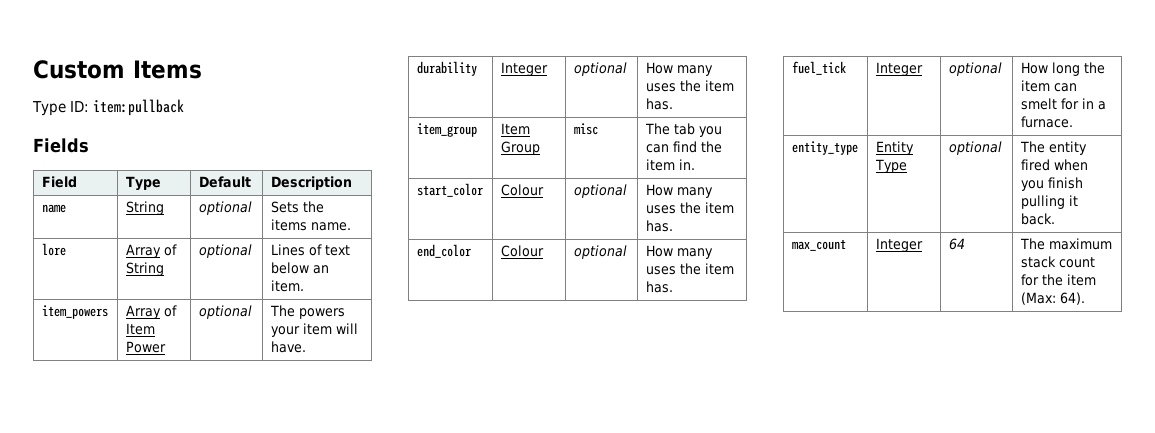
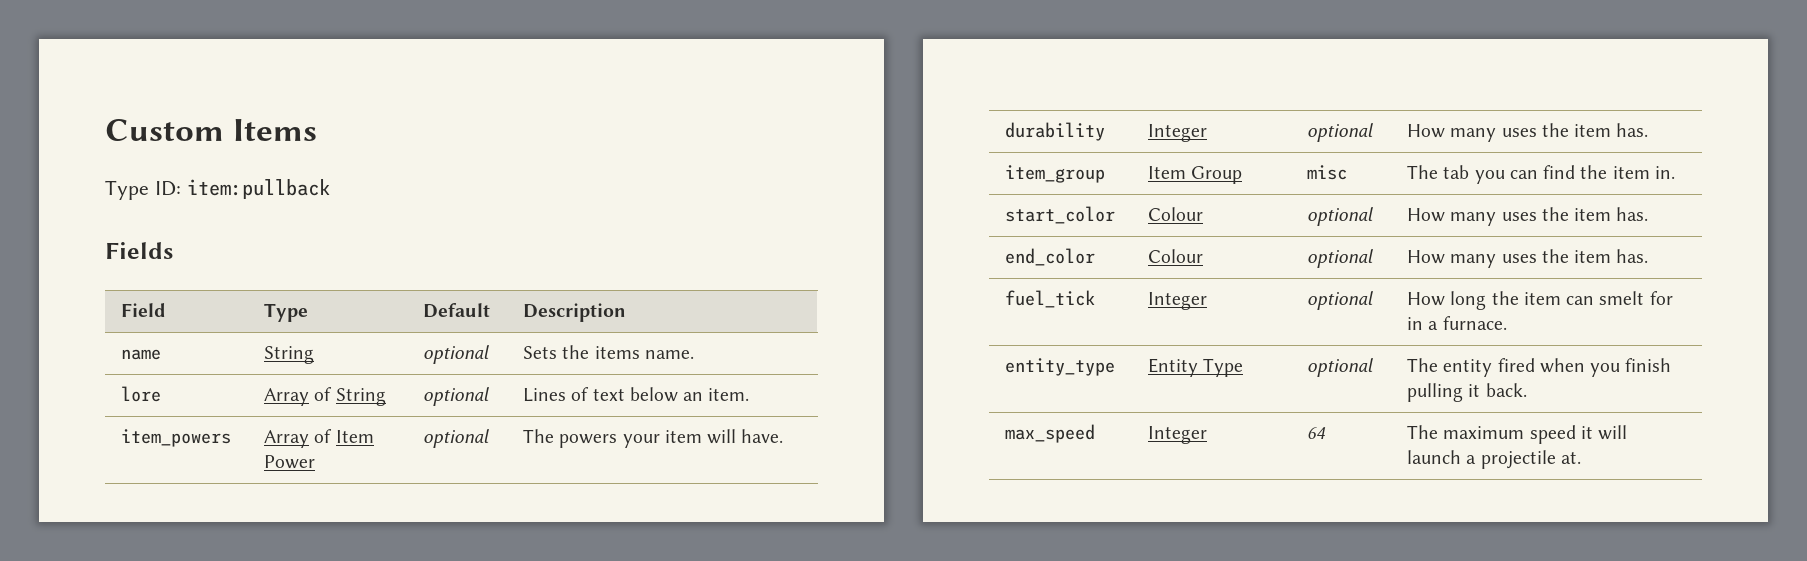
[791,239,846,251] max_count -> [1005,424,1096,443] max_speed
[1020,256,1095,268] [1020,274,1096,286] [1020,292,1085,305] stack count for the item (Max: 64). -> [1529,425,1628,444] [1407,450,1581,469] speed it will launch a projectile at.

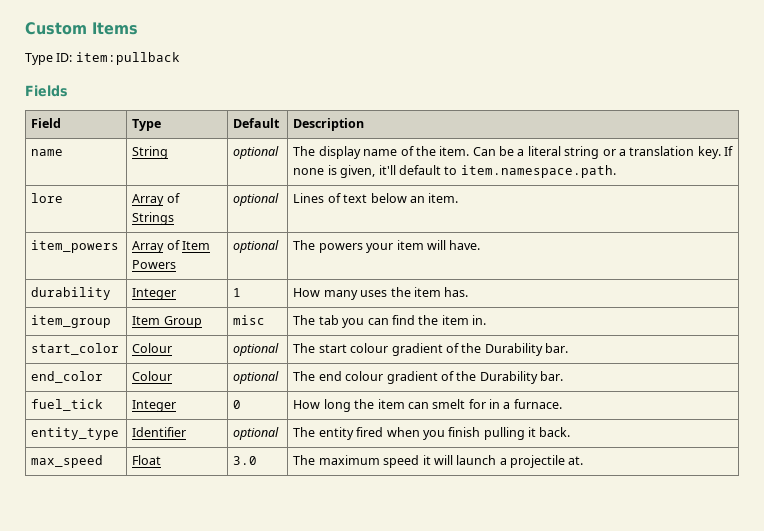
[523,345,694,359] Sets the items name. -> [293,146,734,159] [293,165,616,178] The display name of the item. Can be a literal string or a translation key. If none is given, it'll default to item.namespace.path.
[335,388,386,406] String -> [132,212,175,225] Strings
[264,455,316,469] Power -> [132,260,177,269] Powers
[1307,123,1374,142] optional -> [233,288,242,297] 1
[1407,207,1649,226] [1005,248,1096,266] [1148,249,1204,263] [1307,249,1374,268] [1407,249,1649,268] How many uses the item has. // end_color | Colour | optional | How many uses the item has. -> [293,343,569,356] [31,371,104,383] [132,371,173,381] [233,371,280,384] [293,371,564,384] The start colour gradient of the Durability bar. // end_color | Colour | optional | The end colour gradient of the Durability bar.
[1307,291,1374,310] optional -> [233,400,242,409] 0
[1148,358,1244,377] Entity Type -> [132,427,187,437] Identifier
[1148,426,1208,444] [1307,427,1327,439] Integer | 64 -> [132,455,162,465] [233,456,258,465] Float | 3.0

